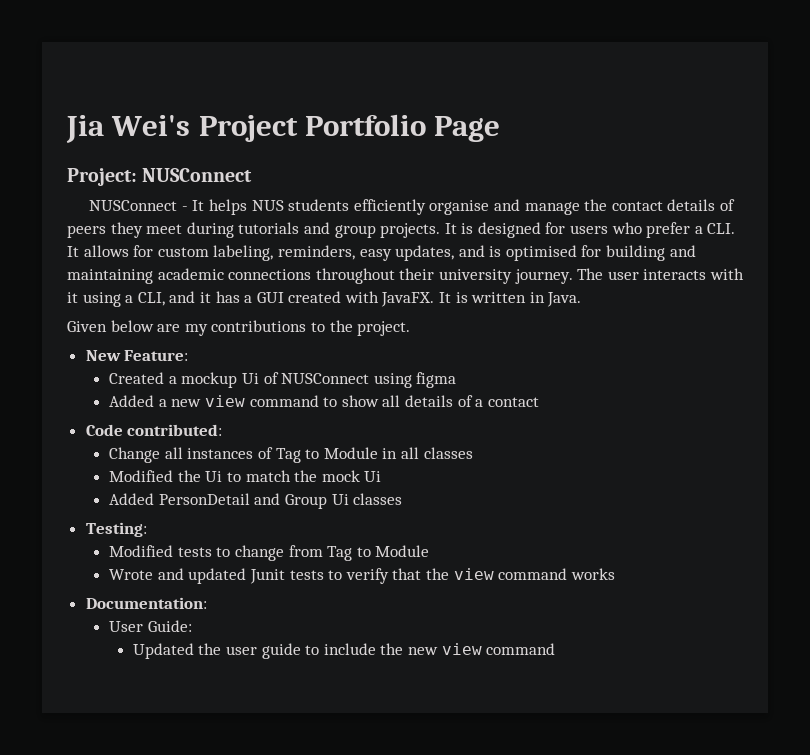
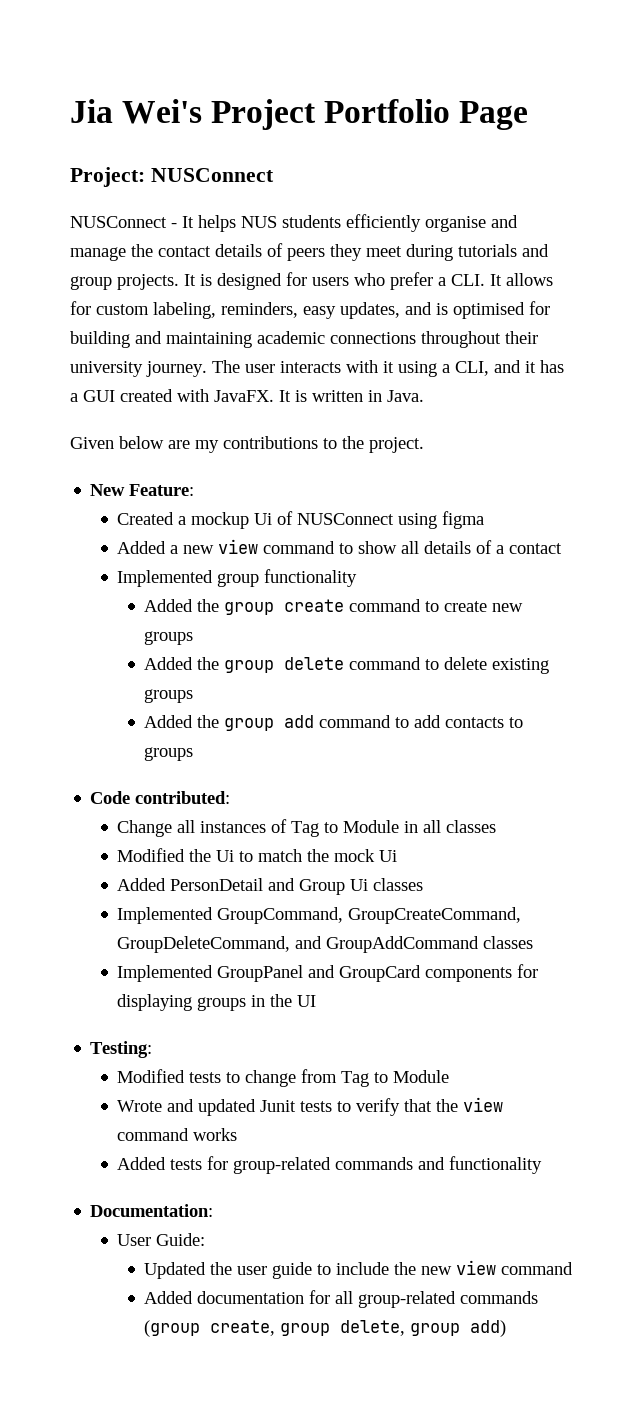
(539, 402) none -> [117,569,358,587] [144,599,524,615] [144,631,194,645] [144,657,550,674] [144,689,194,703] [144,715,524,731] [144,747,194,761] // Implemented group functionality // Added the group create command to create new groups // Added the group delete command to delete existing groups // Added the group add command to add contacts to groups
(403, 499) none -> [117,907,522,924] [117,936,534,953] [117,964,539,982] [117,994,317,1011] // Implemented GroupCommand, GroupCreateCommand, GroupDeleteCommand, and GroupAddCommand classes // Implemented GroupPanel and GroupCard components for displaying groups in the UI
(615, 574) none -> [117,1156,543,1174] // Added tests for group-related commands and functionality
(556, 649) none -> [144,1290,539,1308] [144,1320,507,1337] // Added documentation for all group-related commands (group create, group delete, group add)

